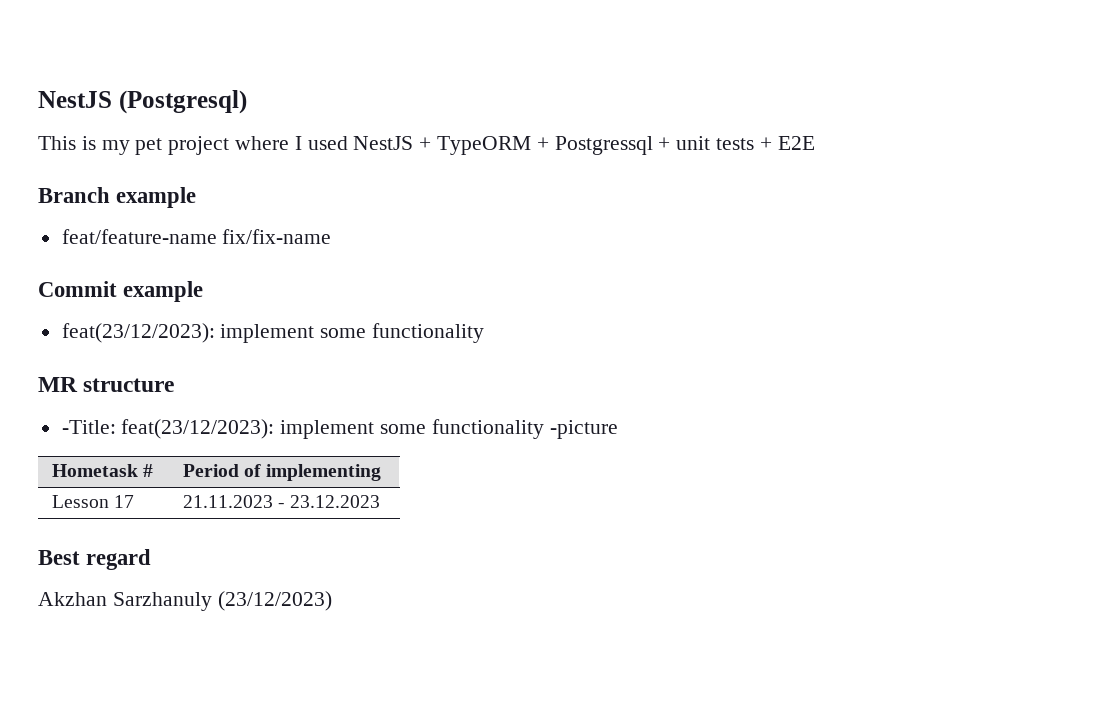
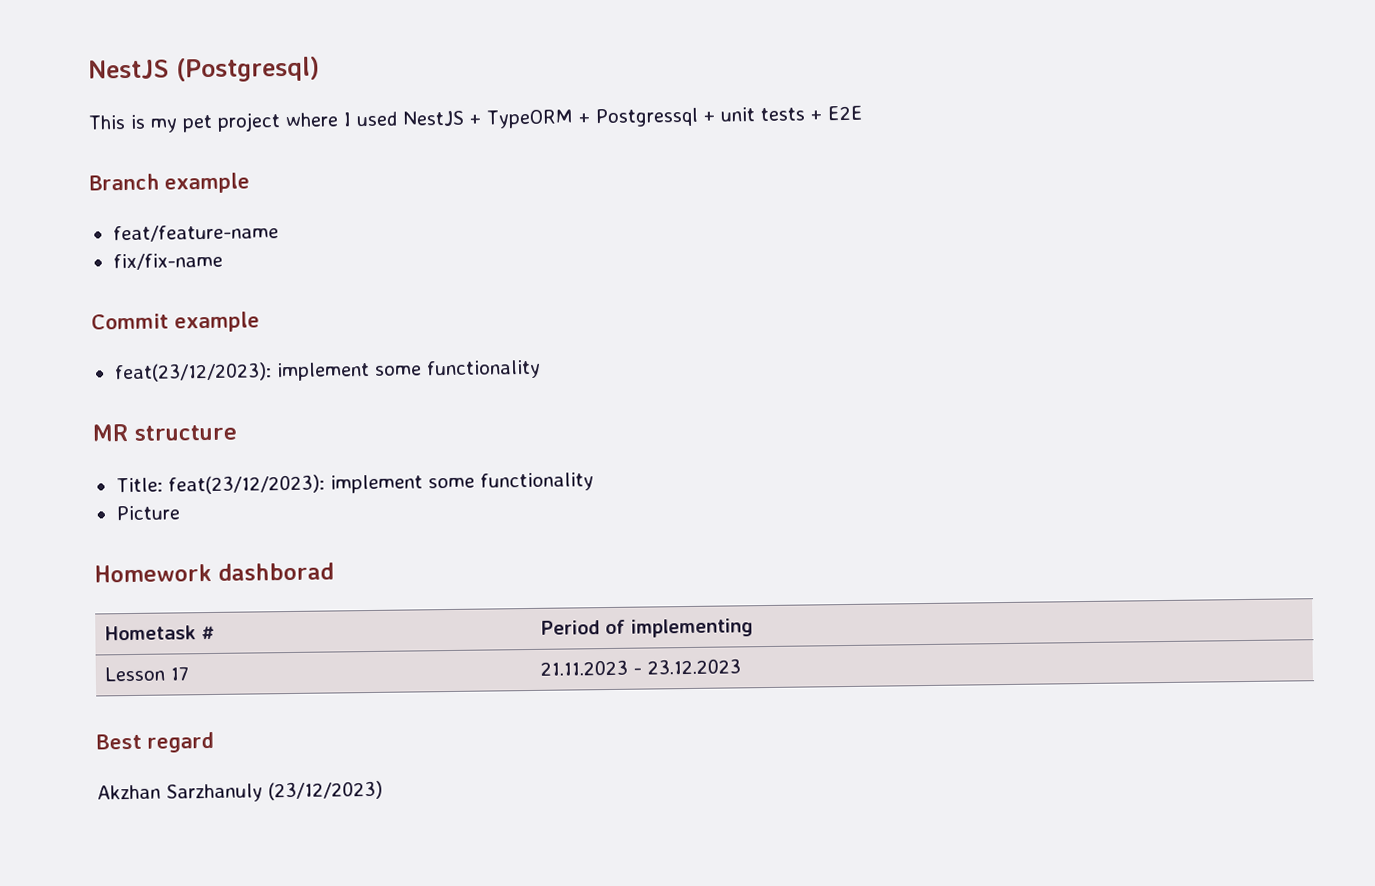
(217, 236) none -> (279, 233) //
[61,419,618,439] -Title: feat(23/12/2023): implement some functionality -picture -> [115,472,594,495] [115,505,180,521] [94,562,334,583] Title: feat(23/12/2023): implement some functionality // Picture // Homework dashborad

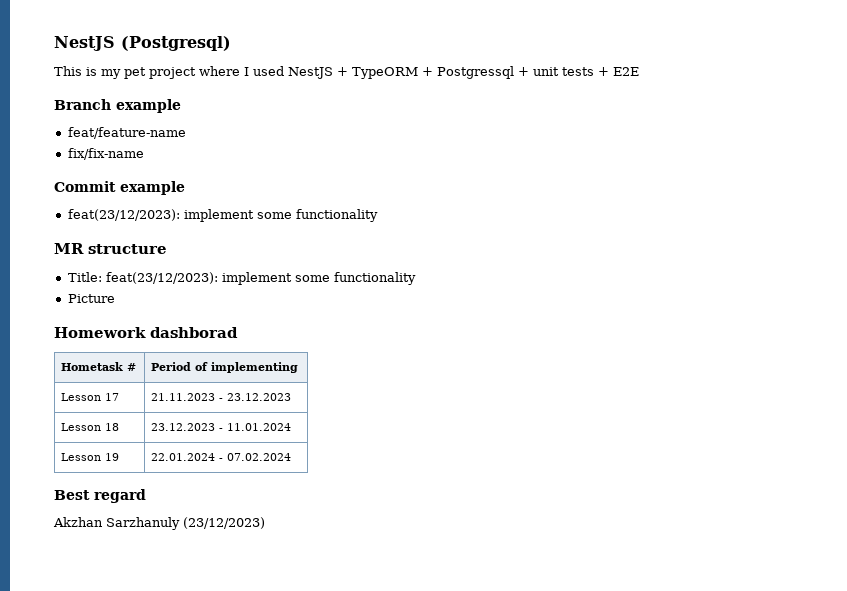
(742, 666) none -> [61,423,120,431] [151,423,292,431] [61,453,120,461] [151,453,292,461] // Lesson 18 | 23.12.2023 - 11.01.2024 // Lesson 19 | 22.01.2024 - 07.02.2024

